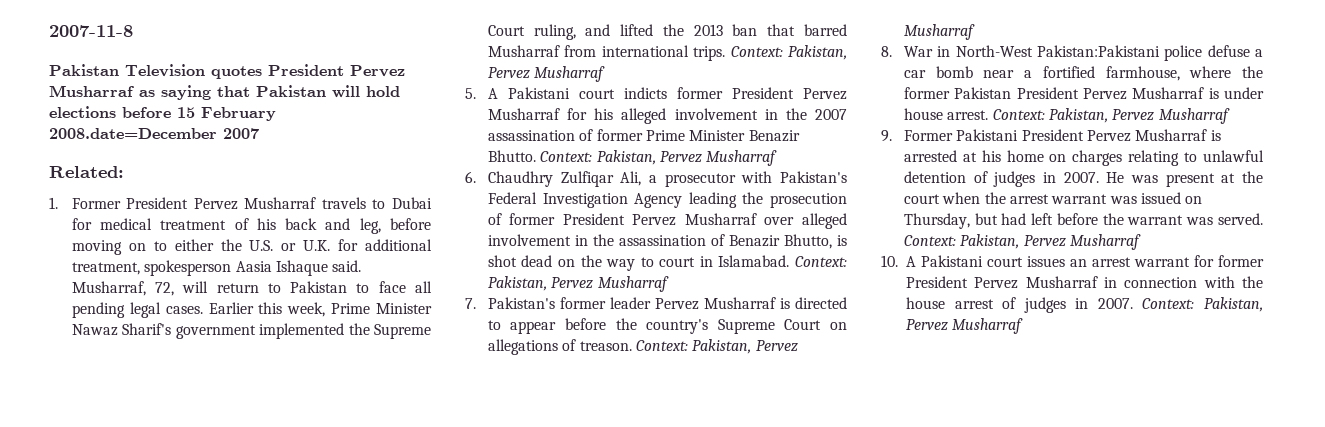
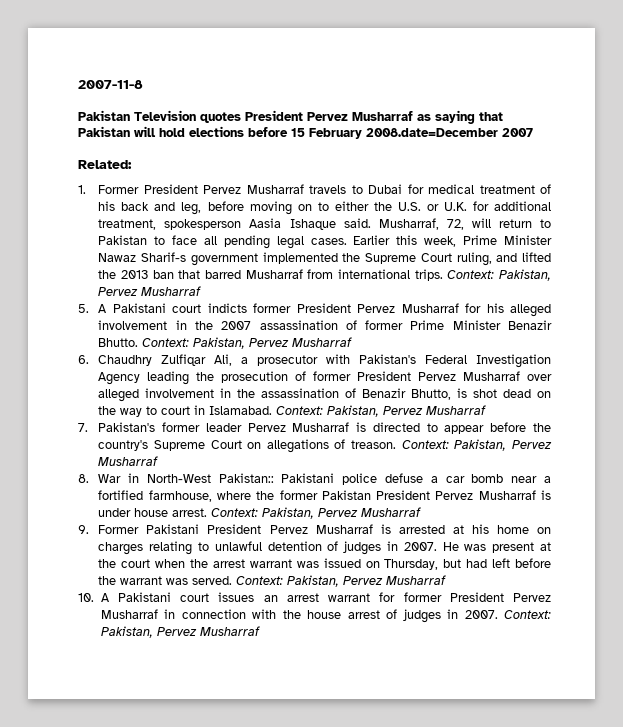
[122,323,172,335] Sharif's -> [141,252,187,262] Sharif-s
[1036,45,1160,57] Pakistan:Pakistani -> [218,473,335,483] Pakistan:: Pakistani

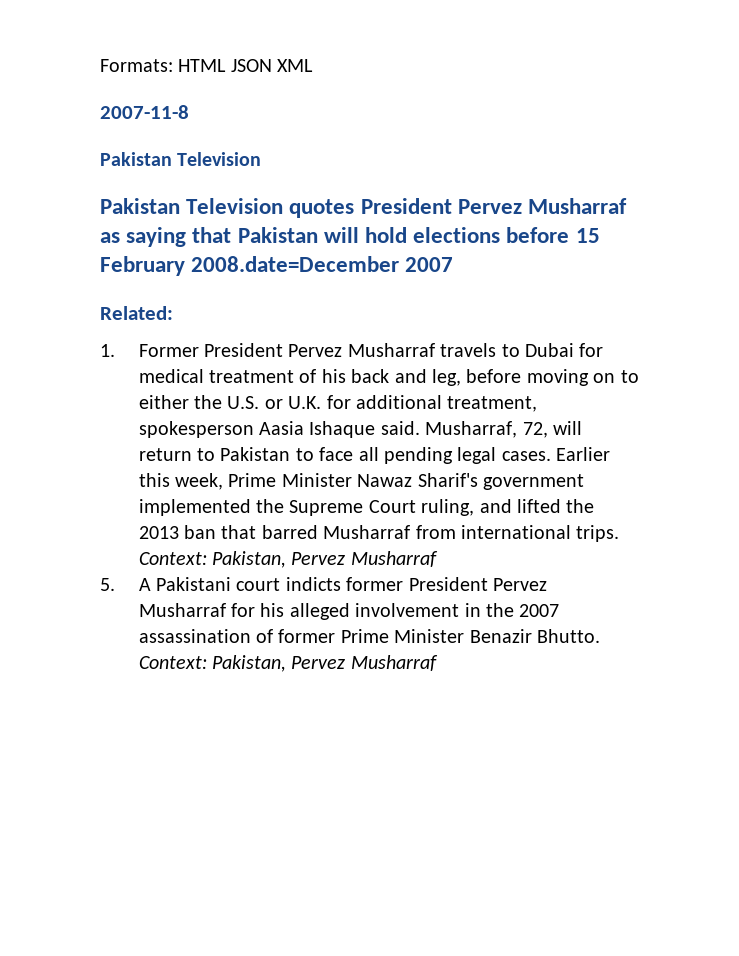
(78, 84) none -> [100,59,314,72] Formats: HTML JSON XML //
(196, 115) none -> [100,198,284,214] // Pakistan Television
[141,252,187,262] Sharif-s -> [417,473,478,487] Sharif's
[78,354,551,368] [98,371,552,385] [98,388,551,402] [98,405,487,417] [78,422,551,434] [98,439,552,453] [98,456,159,466] [78,473,551,485] [98,490,552,502] [98,507,422,519] [78,524,551,534] [98,541,551,555] [98,558,551,570] [98,575,447,587] [78,592,551,602] [100,609,551,623] [100,626,260,638] // 6. Chaudhry Zulfiqar Ali, a prosecutor with Pakistan's Federal Investigation Agency leading the prosecution of former President Pervez Musharraf over alleged involvement in the assassination of Benazir Bhutto, is shot dead on the way to court in Islamabad. Context: Pakistan, Pervez Musharraf // 7. Pakistan's former leader Pervez Musharraf is directed to appear before the country's Supreme Court on allegations of treason. Context: Pakistan, Pervez Musharraf // 8. War in North-West Pakistan:: Pakistani police defuse a car bomb near a fortified farmhouse, where the former Pakistan President Pervez Musharraf is under house arrest. Context: Pakistan, Pervez Musharraf // 9. Former Pakistani President Pervez Musharraf is arrested at his home on charges relating to unlawful detention of judges in 2007. He was present at the court when the arrest warrant was issued on Thursday, but had left before the warrant was served. Context: Pakistan, Pervez Musharraf // 10. A Pakistani court issues an arrest warrant for former President Pervez Musharraf in connection with the house arrest of judges in 2007. Context: Pakistan, Pervez Musharraf -> (438, 663) none

